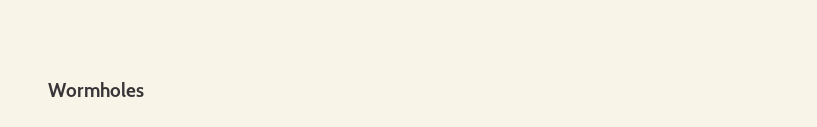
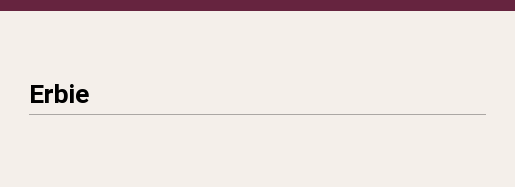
[48,82,144,97] Wormholes -> [29,84,89,103] Erbie

